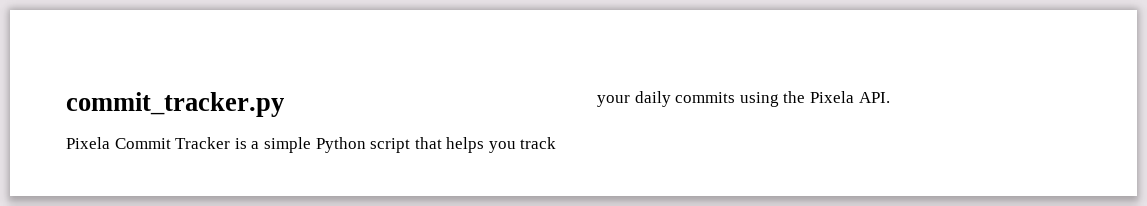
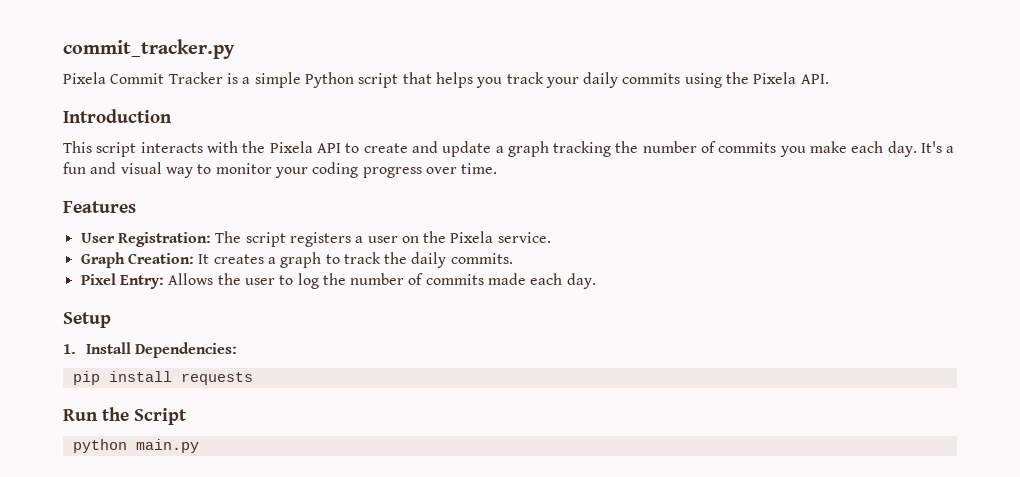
(890, 97) none -> [63,109,172,123] [63,141,955,157] [63,162,498,178] [63,201,136,213] [80,231,551,247] [80,252,513,268] [80,273,596,289] [63,312,111,328] [63,342,238,358] [72,371,253,385] [63,407,187,425] [72,439,199,453] // Introduction // This script interacts with the Pixela API to create and update a graph tracking the number of commits you make each day. It's a fun and visual way to monitor your coding progress over time. // Features // User Registration: The script registers a user on the Pixela service. // Graph Creation: It creates a graph to track the daily commits. // Pixel Entry: Allows the user to log the number of commits made each day. // Setup // 1. Install Dependencies: // pip install requests // Run the Script // python main.py

